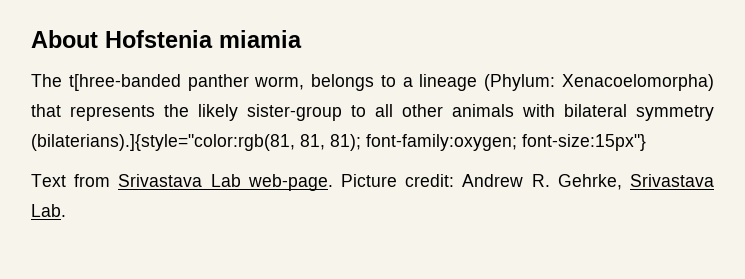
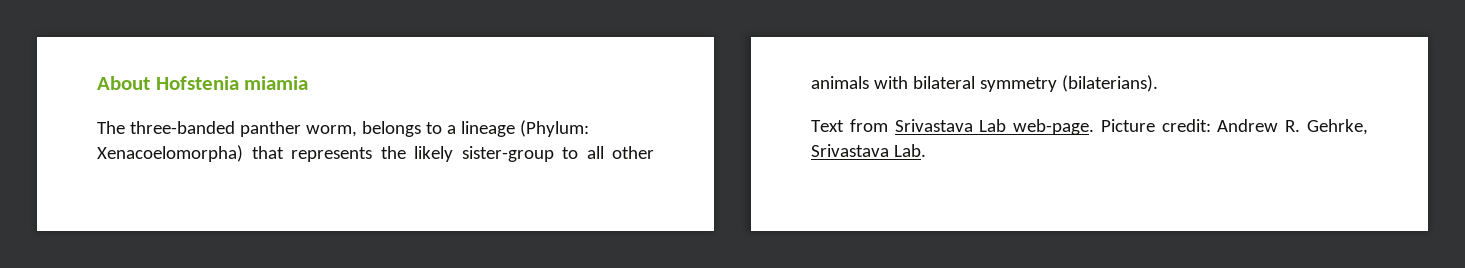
[68,74,181,91] t[hree-banded -> [129,121,235,134] three-banded
[31,134,646,151] (bilaterians).]{style="color:rgb(81, 81, 81); font-family:oxygen; font-size:15px"} -> [1061,75,1158,92] (bilaterians).

